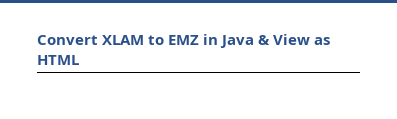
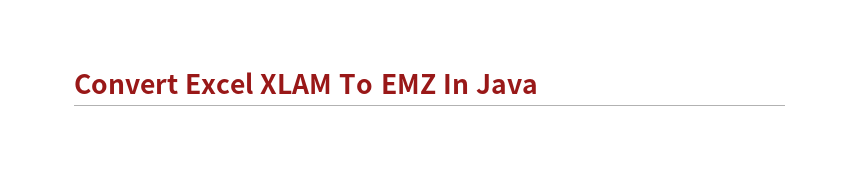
[102,34,331,48] [37,55,79,65] XLAM to EMZ in Java & View as HTML -> [185,72,538,94] Excel XLAM To EMZ In Java

